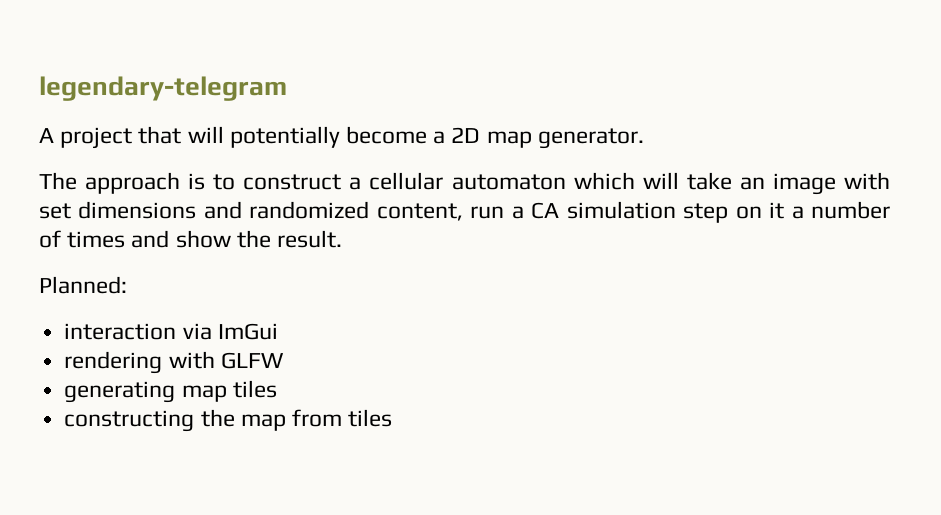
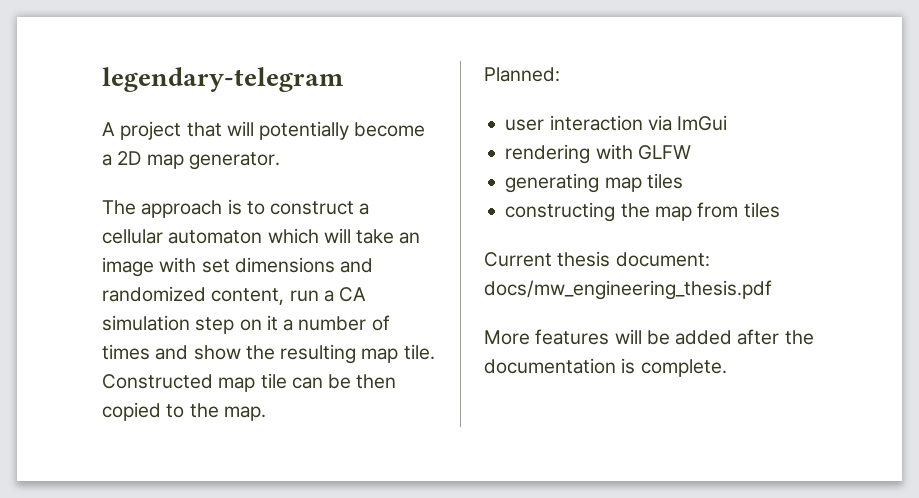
[277,230,343,248] result. -> [280,344,435,364] [102,373,397,392] [102,402,266,421] resulting map tile. Constructed map tile can be then copied to the map.
(127, 285) none -> [505,119,545,131] user
(393, 418) none -> [484,251,710,267] [484,280,772,300] [484,329,814,345] [484,358,727,377] // Current thesis document: docs/mw_engineering_thesis.pdf // More features will be added after the documentation is complete.

